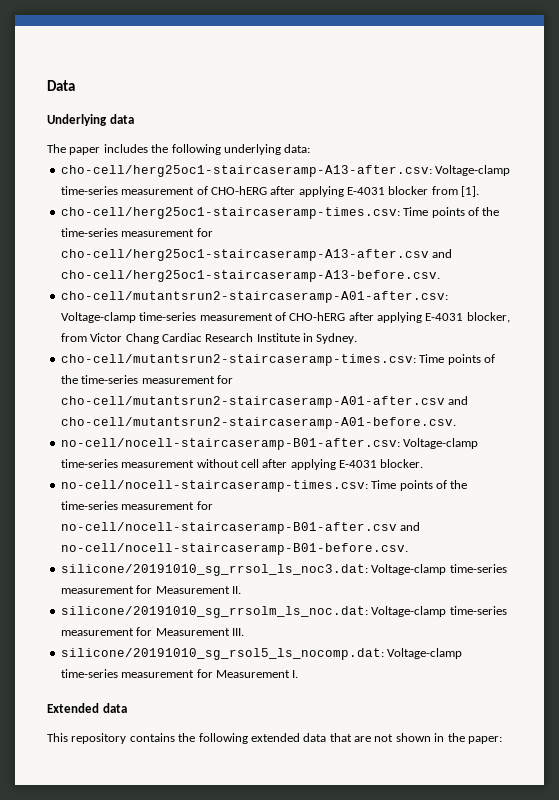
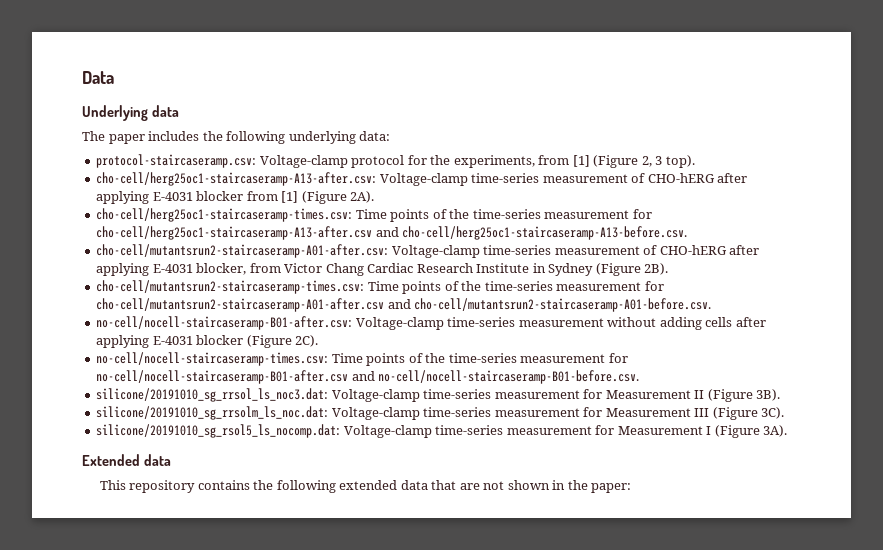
(311, 148) none -> [96,154,695,168] // protocol-staircaseramp.csv: Voltage-clamp protocol for the experiments, from [1] (Figure 2, 3 top).
[461,186,480,197] [1]. -> [281,191,375,204] [1] (Figure 2A).
[316,333,358,344] Sydney. -> [548,263,669,276] Sydney (Figure 2B).
[240,459,424,470] cell after applying E-4031 blocker. -> [659,317,766,330] [96,335,319,348] adding cells after applying E-4031 blocker (Figure 2C).
[231,586,241,594] II. -> [694,389,781,402] II (Figure 3B).
[231,628,244,636] III. -> [694,407,785,420] III (Figure 3C).
[292,670,299,678] I. -> [706,425,788,438] I (Figure 3A).

